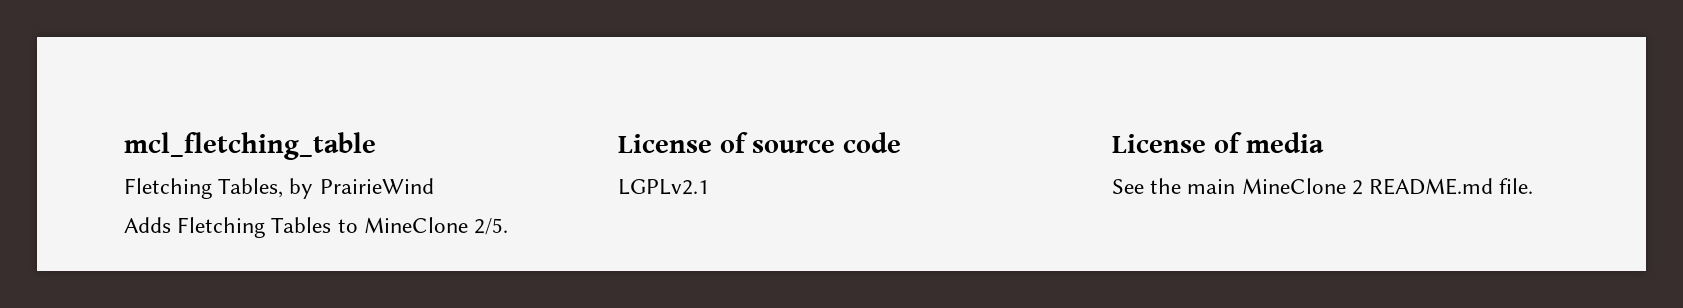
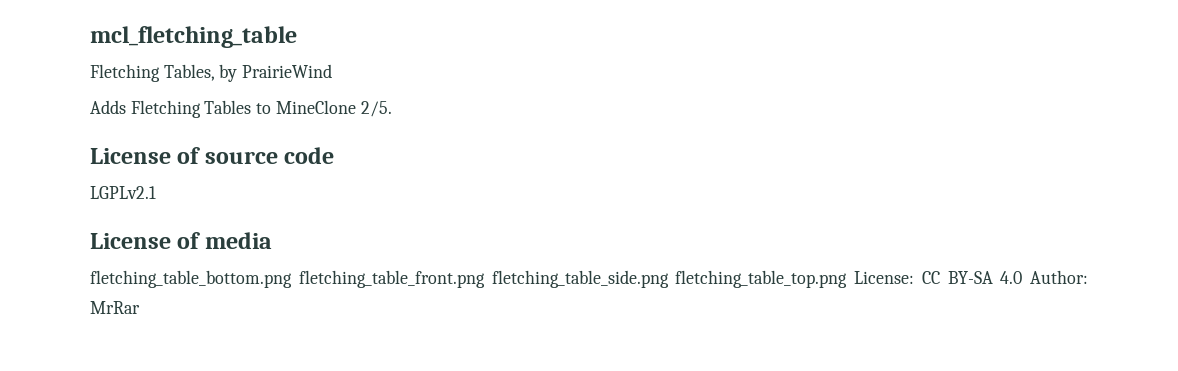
[1112,178,1534,195] See the main MineClone 2 README.md file. -> [90,270,1088,288] [90,301,140,314] fletching_table_bottom.png fletching_table_front.png fletching_table_side.png fletching_table_top.png License: CC BY-SA 4.0 Author: MrRar

